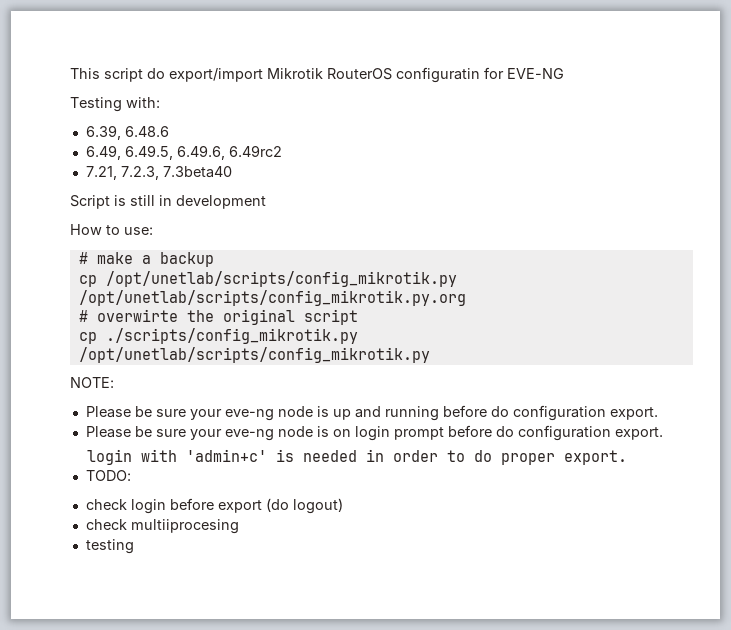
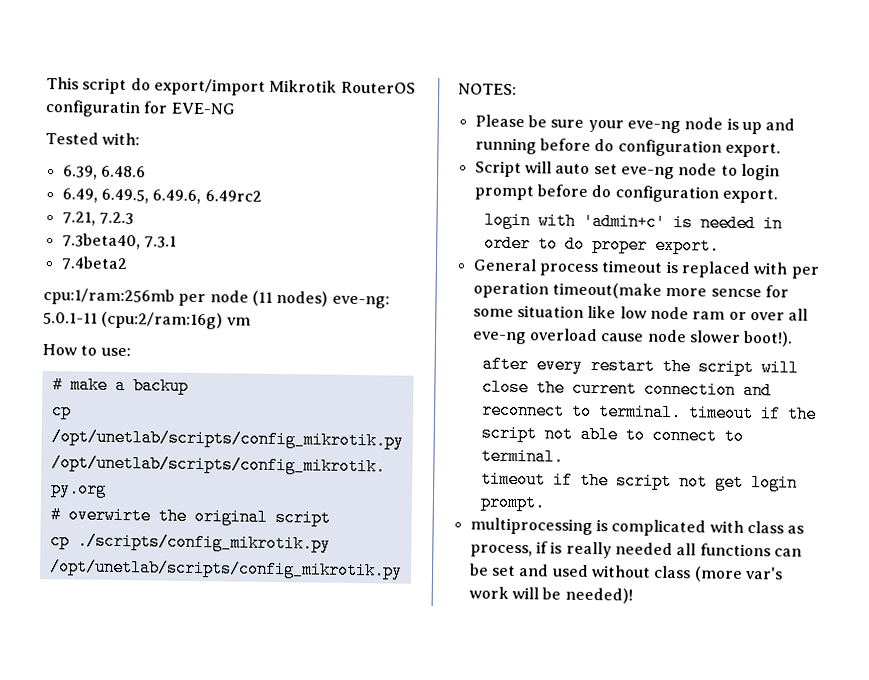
[70,97,122,112] Testing -> [45,132,99,145] Tested
[120,166,232,180] [70,195,266,209] 7.2.3, 7.3beta40 // Script is still in development -> [98,211,134,225] [61,233,177,250] [60,256,128,271] [43,288,390,309] [43,311,251,330] 7.2.3 // 7.3beta40, 7.3.1 // 7.4beta2 // cpu:1/ram:256mb per node (11 nodes) eve-ng: 5.0.1-11 (cpu:2/ram:16g) vm
[70,377,114,388] NOTE: -> [458,83,517,96] NOTES:
[85,426,351,441] Please be sure your eve-ng node is on -> [474,160,738,180] Script will auto set eve-ng node to
[85,470,131,481] [85,498,343,514] [85,519,239,534] [85,539,134,554] TODO: // check login before export (do logout) // check multiiprocesing // testing -> [472,258,819,279] [472,281,789,299] [472,305,809,321] [471,328,794,347] [482,355,800,377] [482,378,773,400] [482,401,818,423] [481,424,745,445] [481,447,565,466] [481,470,799,492] [480,493,547,512] [469,517,805,537] [469,541,802,559] [469,563,783,582] [468,586,633,604] General process timeout is replaced with per operation timeout(make more sencse for some situation like low node ram or over all eve-ng overload cause node slower boot!). // after every restart the script will close the current connection and reconnect to terminal. timeout if the script not able to connect to terminal. // timeout if the script not get login prompt. // multiprocessing is complicated with class as process, if is really needed all functions can be set and used without class (more var's work will be needed)!

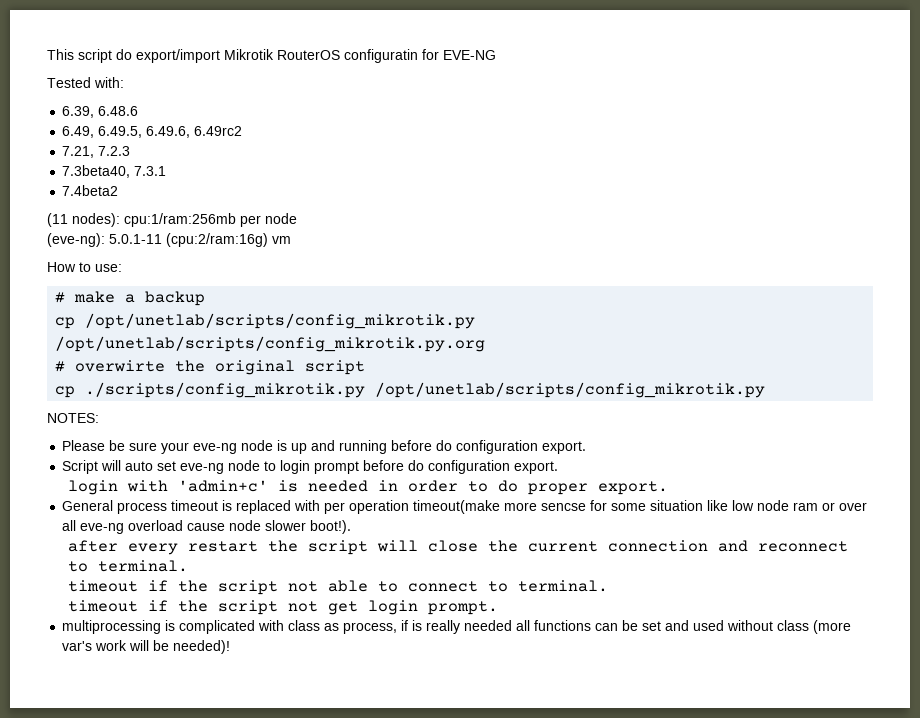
(128, 263) none -> [47,213,120,227] (11 nodes):
[251,290,390,309] (11 nodes) eve-ng: -> [47,233,105,247] // (eve-ng):
(683, 412) none -> (189, 566) //

